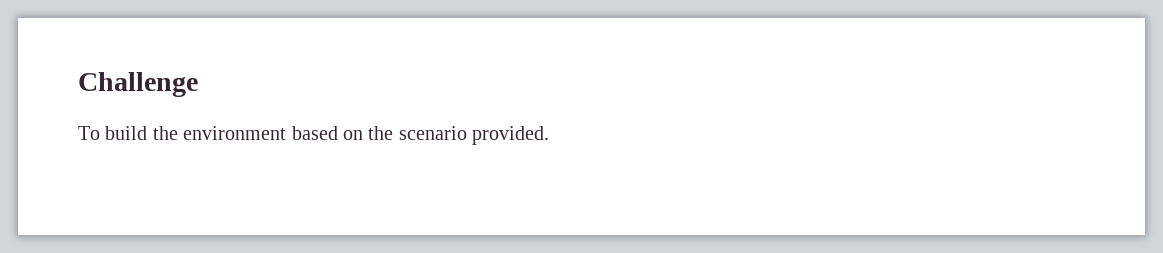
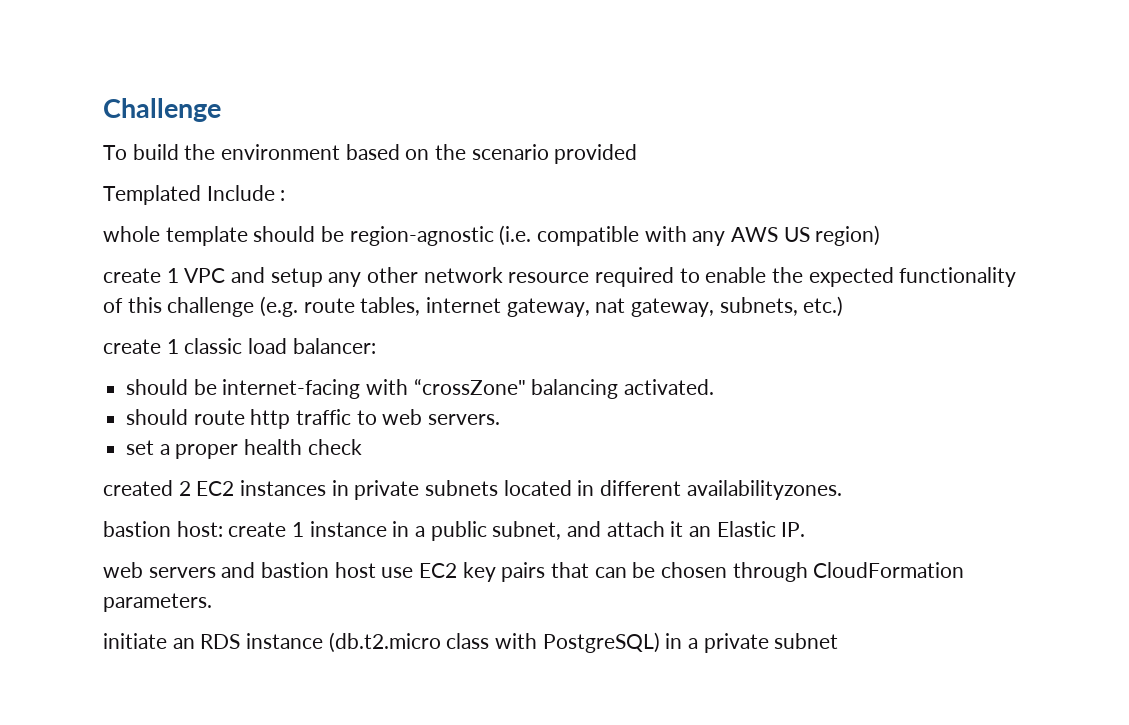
[472,126,550,145] provided. -> [554,144,638,164] [103,185,286,205] [103,225,881,246] [103,267,1017,287] [103,296,844,317] [103,338,376,354] [126,378,715,399] [126,409,501,429] [126,439,362,459] [103,480,842,500] [103,521,806,541] [103,562,965,582] [103,593,212,612] [103,632,839,653] provided // Templated Include : // whole template should be region-agnostic (i.e. compatible with any AWS US region) // create 1 VPC and setup any other network resource required to enable the expected functionality of this challenge (e.g. route tables, internet gateway, nat gateway, subnets, etc.) // create 1 classic load balancer: // should be internet-facing with “crossZone" balancing activated. // should route http traffic to web servers. // set a proper health check // created 2 EC2 instances in private subnets located in different availabilityzones. // bastion host: create 1 instance in a public subnet, and attach it an Elastic IP. // web servers and bastion host use EC2 key pairs that can be chosen through CloudFormation parameters. // initiate an RDS instance (db.t2.micro class with PostgreSQL) in a private subnet

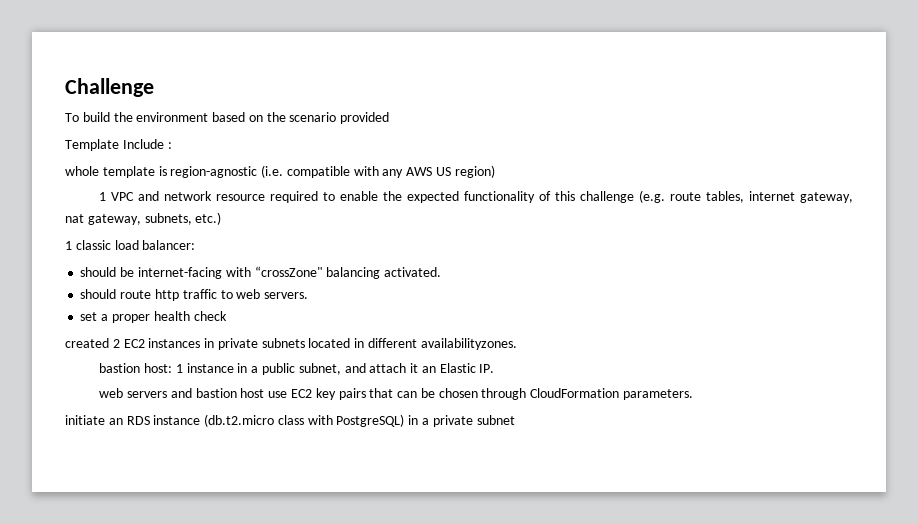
[103,185,201,205] Templated -> [65,139,119,151] Template
[253,226,345,242] should be -> [158,166,167,176] is
[103,268,161,283] create -> (495, 171) none
[270,267,419,287] setup any other -> (160, 196) none
[103,339,161,354] create -> (222, 218) none
[228,522,287,537] create -> (173, 368) none

